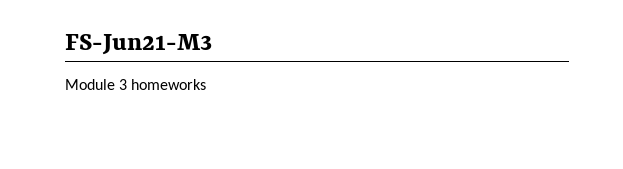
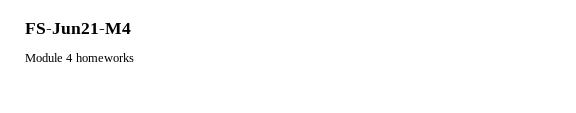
[65,34,212,55] FS-Jun21-M3 -> [25,23,131,34] FS-Jun21-M4
[119,79,128,90] 3 -> [66,54,74,62] 4

